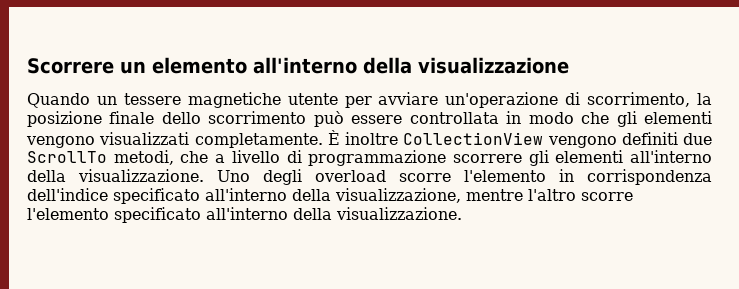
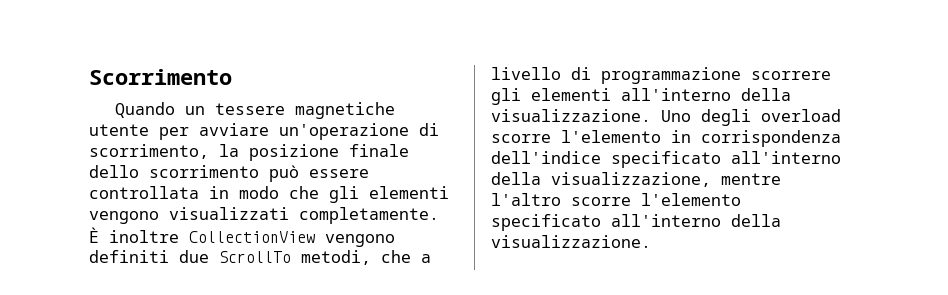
[27,57,569,74] Scorrere un elemento all'interno della visualizzazione -> [89,69,232,85] Scorrimento

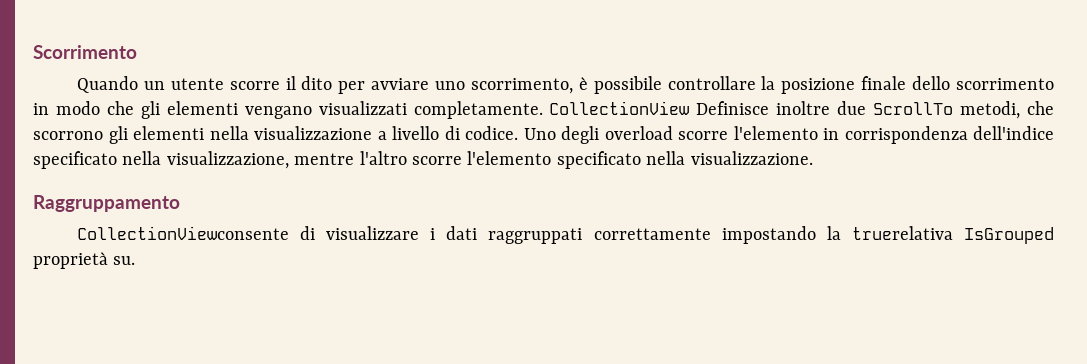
[215,102,396,119] [89,123,439,140] [89,144,209,159] tessere magnetiche utente per avviare un'operazione di scorrimento, -> [170,76,756,94] utente scorre il dito per avviare uno scorrimento, è possibile controllare
[269,165,369,182] [89,186,199,199] può essere controllata -> (1054, 84) none
[89,211,159,224] vengono -> [244,106,312,119] vengano
[89,227,395,247] [89,250,431,265] [491,67,831,84] [491,88,791,105] [491,109,651,122] È inoltre CollectionView vengono definiti due ScrollTo metodi, che a livello di programmazione scorrere gli elementi all'interno della visualizzazione. -> [549,101,1054,119] [33,126,518,144] CollectionView Definisce inoltre due ScrollTo metodi, che scorrono gli elementi nella visualizzazione a livello di codice.
[731,151,841,164] [491,172,541,185] all'interno della -> [122,151,162,165] nella
[611,214,781,227] [491,235,651,248] all'interno della visualizzazione. -> [646,151,813,165] [33,195,180,212] [76,226,1055,244] [33,252,136,269] nella visualizzazione. // Raggruppamento // CollectionViewconsente di visualizzare i dati raggruppati correttamente impostando la truerelativa IsGrouped proprietà su.

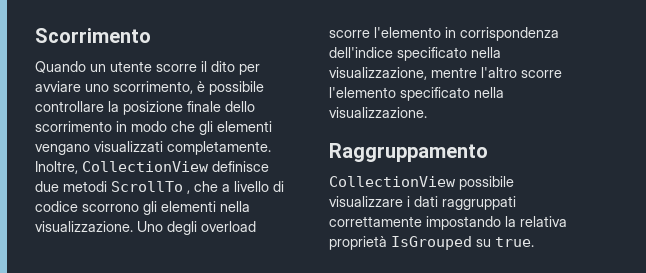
[549,101,1054,119] [33,126,518,144] CollectionView Definisce inoltre due ScrollTo metodi, che scorrono gli elementi nella visualizzazione a livello di codice. -> [35,161,269,174] [35,181,284,194] [35,201,250,215] [35,221,133,232] Inoltre, CollectionView definisce due metodi ScrollTo , che a livello di codice scorrono gli elementi nella visualizzazione.
[76,226,316,240] CollectionViewconsente di -> [329,176,514,190] CollectionView possibile
[851,226,1055,244] [33,252,136,269] truerelativa IsGrouped proprietà su. -> [520,216,567,227] [329,236,534,250] relativa proprietà IsGrouped su true.

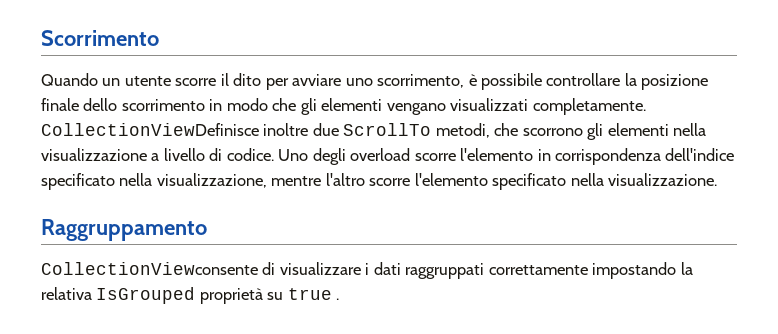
[35,161,269,174] [35,181,284,194] [35,201,250,215] [35,221,133,232] Inoltre, CollectionView definisce due metodi ScrollTo , che a livello di codice scorrono gli elementi nella visualizzazione. -> [41,123,707,140] [41,148,274,161] CollectionViewDefinisce inoltre due ScrollTo metodi, che scorrono gli elementi nella visualizzazione a livello di codice.
[329,176,514,190] CollectionView possibile -> [41,262,276,275] CollectionViewconsente di
[329,236,534,250] proprietà IsGrouped su true. -> [96,287,340,304] IsGrouped proprietà su true .

